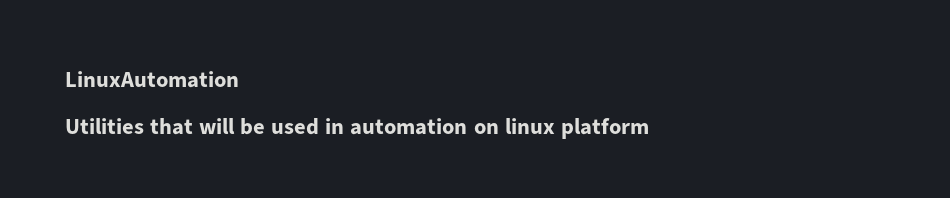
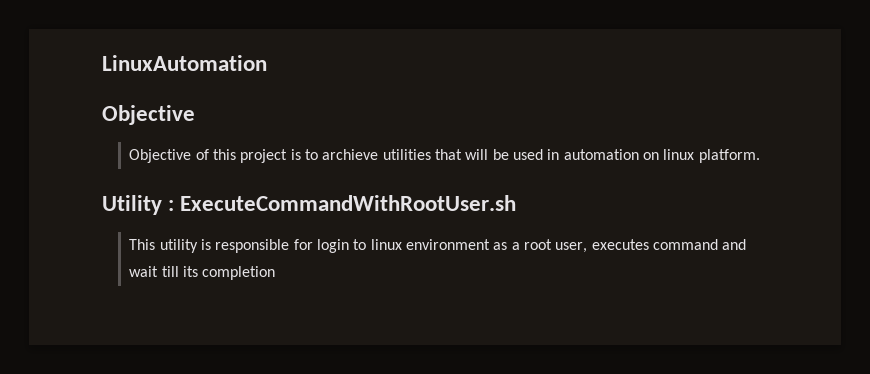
[65,118,144,134] Utilities -> [102,105,195,125] [129,149,431,163] Objective // Objective of this project is to archieve utilities
[560,118,649,139] platform -> [698,149,760,163] [102,195,517,215] [129,239,747,253] [129,266,276,280] platform. // Utility : ExecuteCommandWithRootUser.sh // This utility is responsible for login to linux environment as a root user, executes command and wait till its completion

